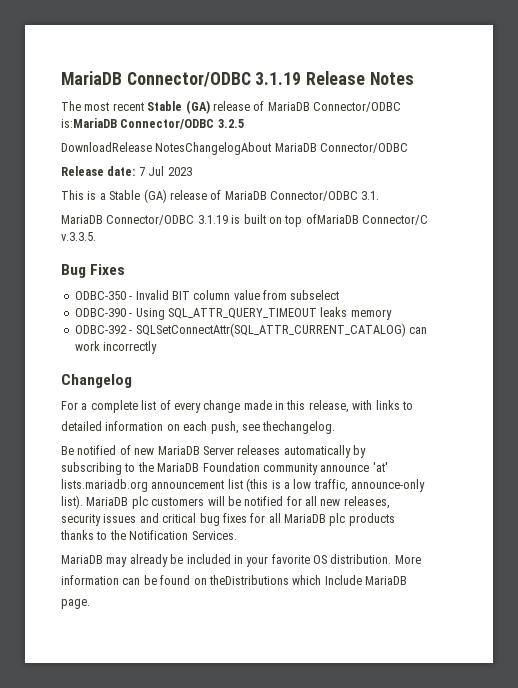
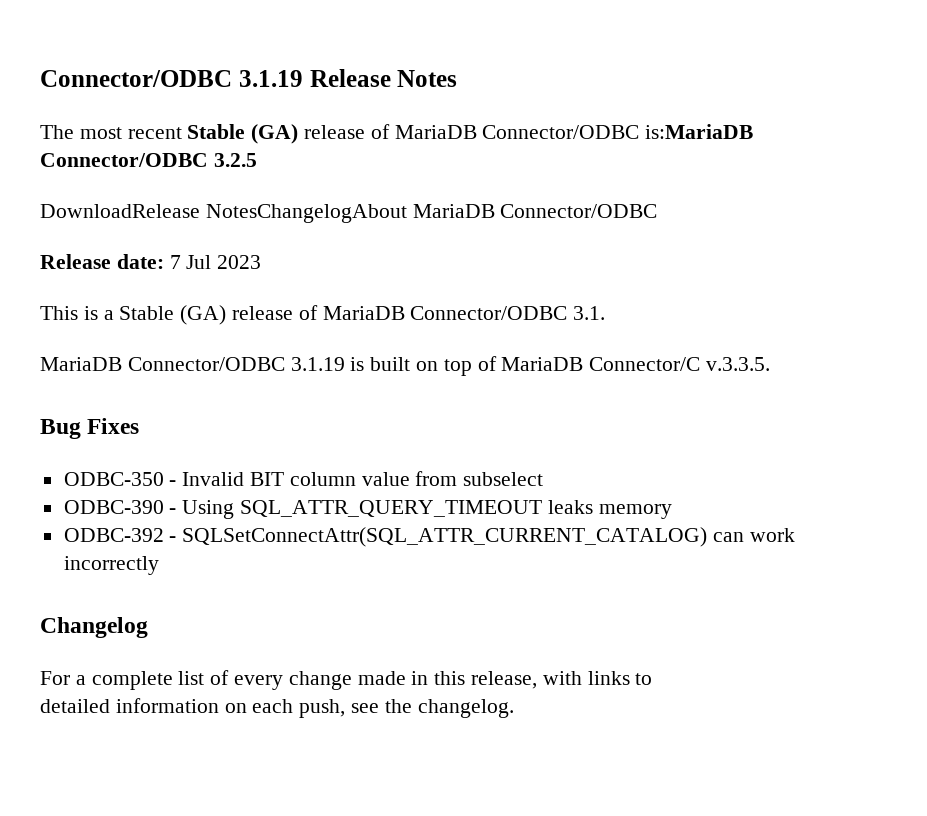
[61,71,122,85] MariaDB -> (40, 78) none
[305,214,359,224] ofMariaDB -> [477,356,584,371] of MariaDB
[262,421,336,434] [61,445,366,458] [61,462,388,475] [61,478,425,492] [61,495,390,509] [61,513,395,526] [60,530,237,540] [61,554,421,567] [61,575,407,585] [61,599,90,609] thechangelog. // Be notified of new MariaDB Server releases automatically by subscribing to the MariaDB Foundation community announce 'at' lists.mariadb.org announcement list (this is a low traffic, announce-only list). MariaDB plc customers will be notified for all new releases, security issues and critical bug fixes for all MariaDB plc products thanks to the Notification Services. // MariaDB may already be included in your favorite OS distribution. More // information can be found on theDistributions which Include MariaDB // page. -> [384,699,514,718] the changelog.

